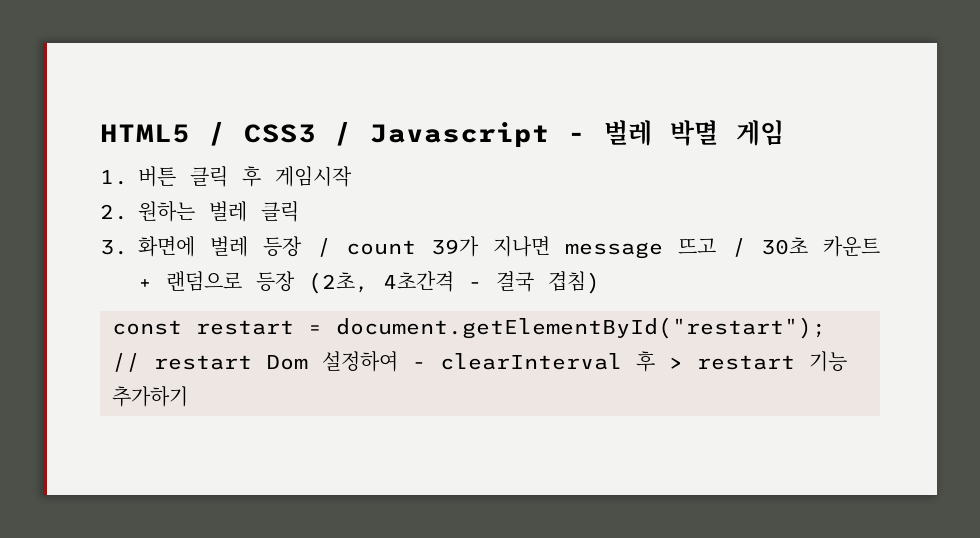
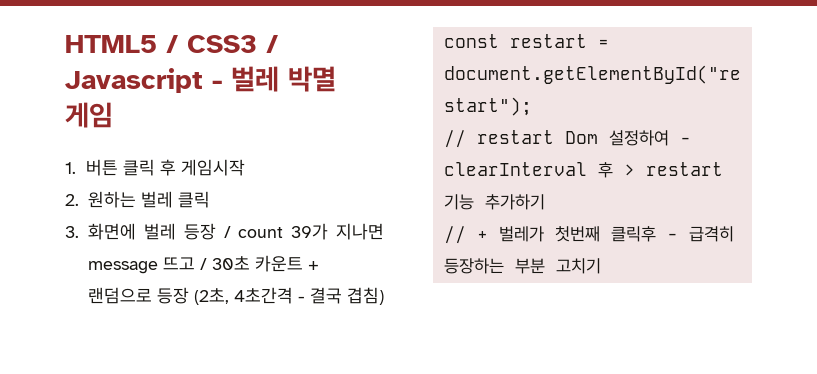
(188, 396) none -> [443,226,734,244] [443,258,601,274] // // + 벌레가 첫번째 클릭후 - 급격히 등장하는 부분 고치기

